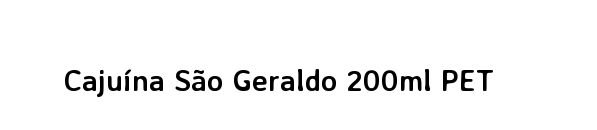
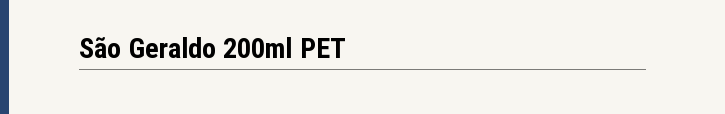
[63,69,165,97] Cajuína -> (79, 47) none

